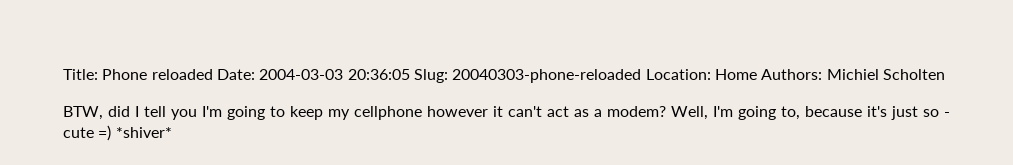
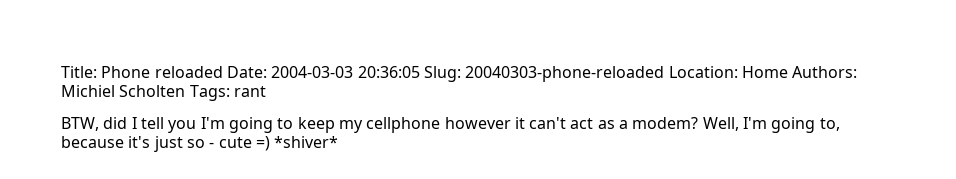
(945, 74) none -> [189,85,266,101] Tags: rant

